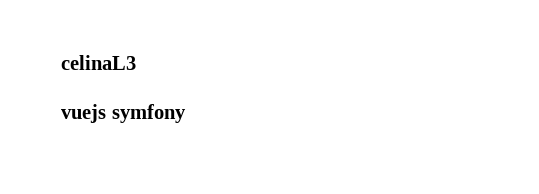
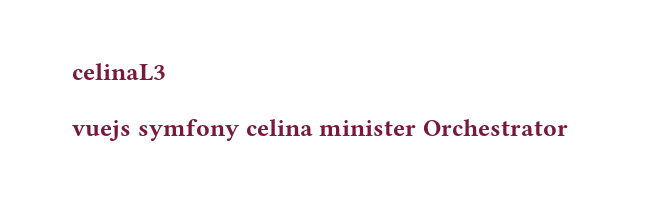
(186, 113) none -> [245,119,568,136] celina minister Orchestrator

